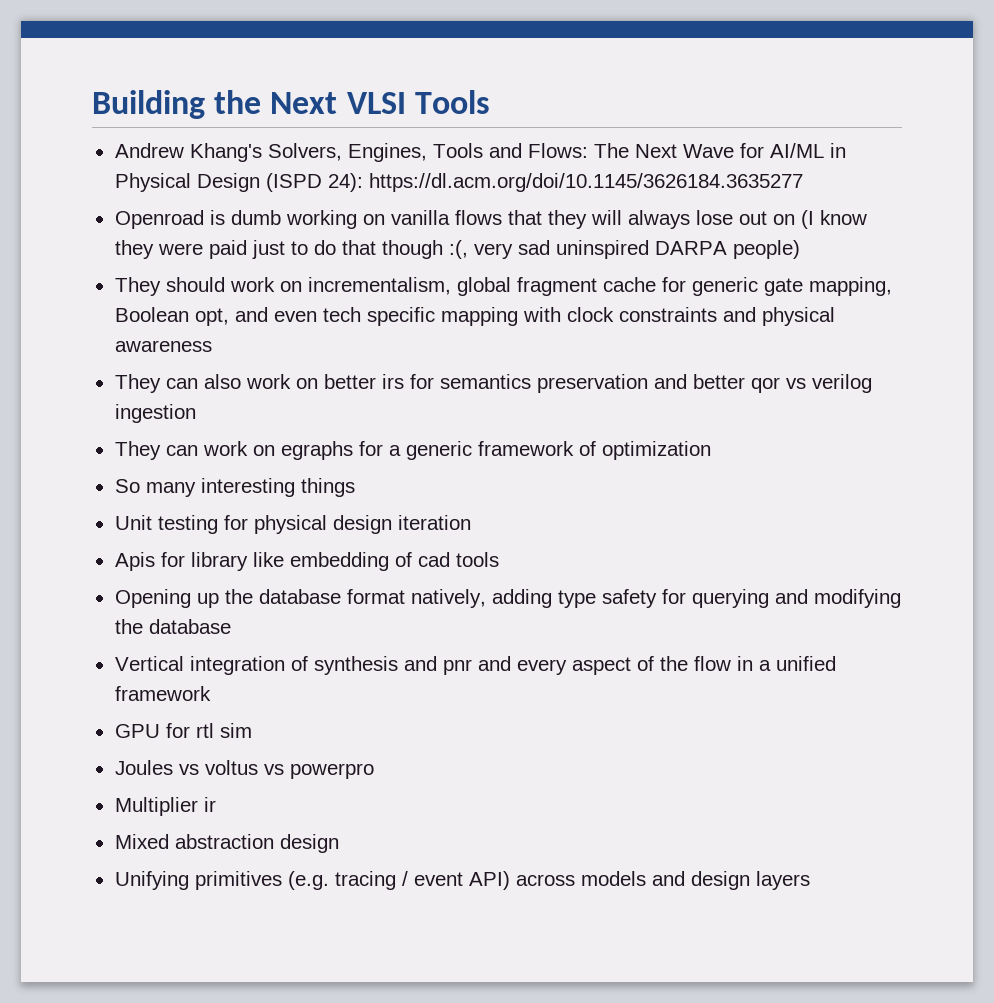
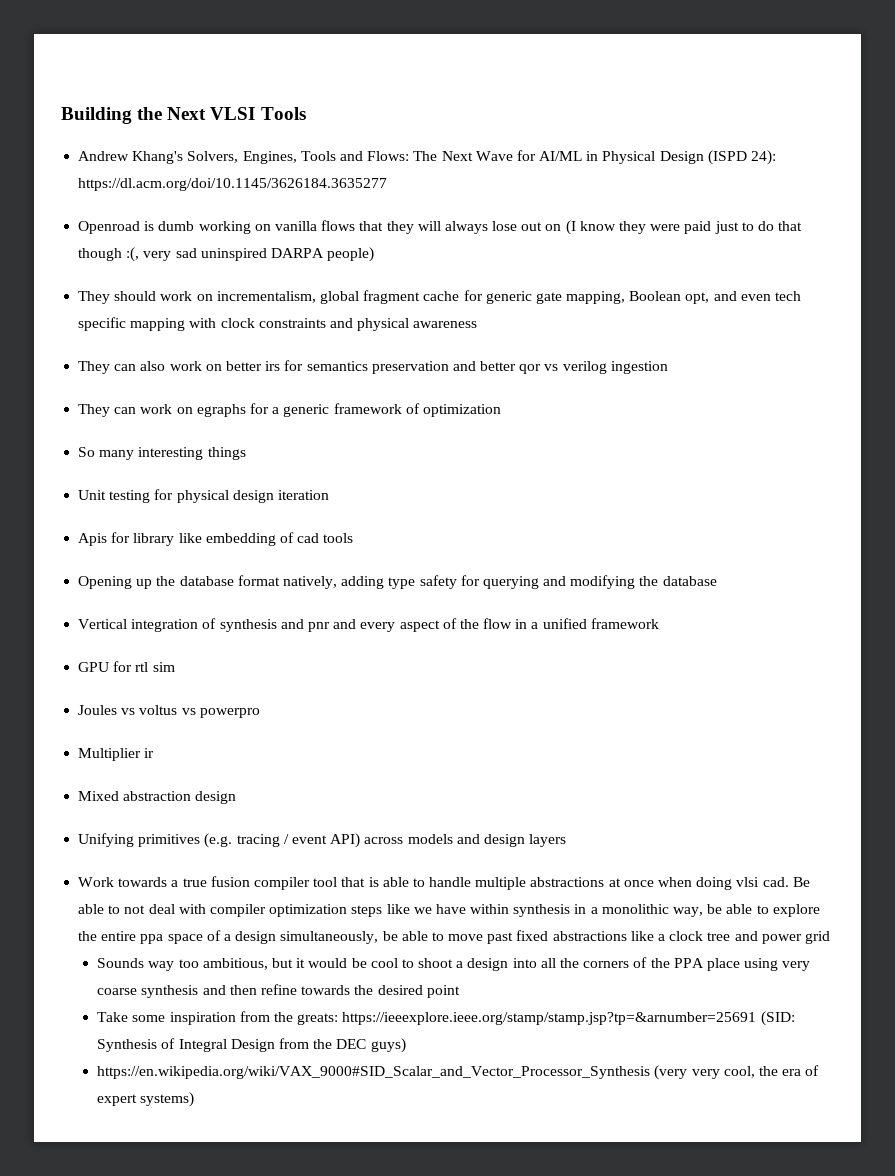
(810, 880) none -> [78,876,810,890] [78,904,820,917] [78,930,830,944] [97,957,811,971] [97,984,460,998] [97,1011,795,1026] [97,1038,406,1053] [97,1065,820,1080] [97,1092,195,1107] // Work towards a true fusion compiler tool that is able to handle multiple abstractions at once when doing vlsi cad. Be able to not deal with compiler optimization steps like we have within synthesis in a monolithic way, be able to explore the entire ppa space of a design simultaneously, be able to move past fixed abstractions like a clock tree and power grid // Sounds way too ambitious, but it would be cool to shoot a design into all the corners of the PPA place using very coarse synthesis and then refine towards the desired point // Take some inspiration from the greats: https://ieeexplore.ieee.org/stamp/stamp.jsp?tp=&arnumber=25691 (SID: Synthesis of Integral Design from the DEC guys) // https://en.wikipedia.org/wiki/VAX_9000#SID_Scalar_and_Vector_Processor_Synthesis (very very cool, the era of expert systems)

